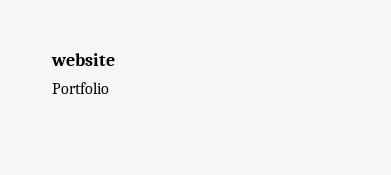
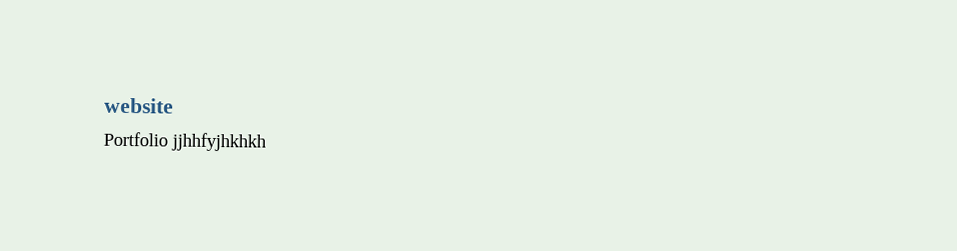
(109, 88) none -> [171,132,266,152] jjhhfyjhkhkh

